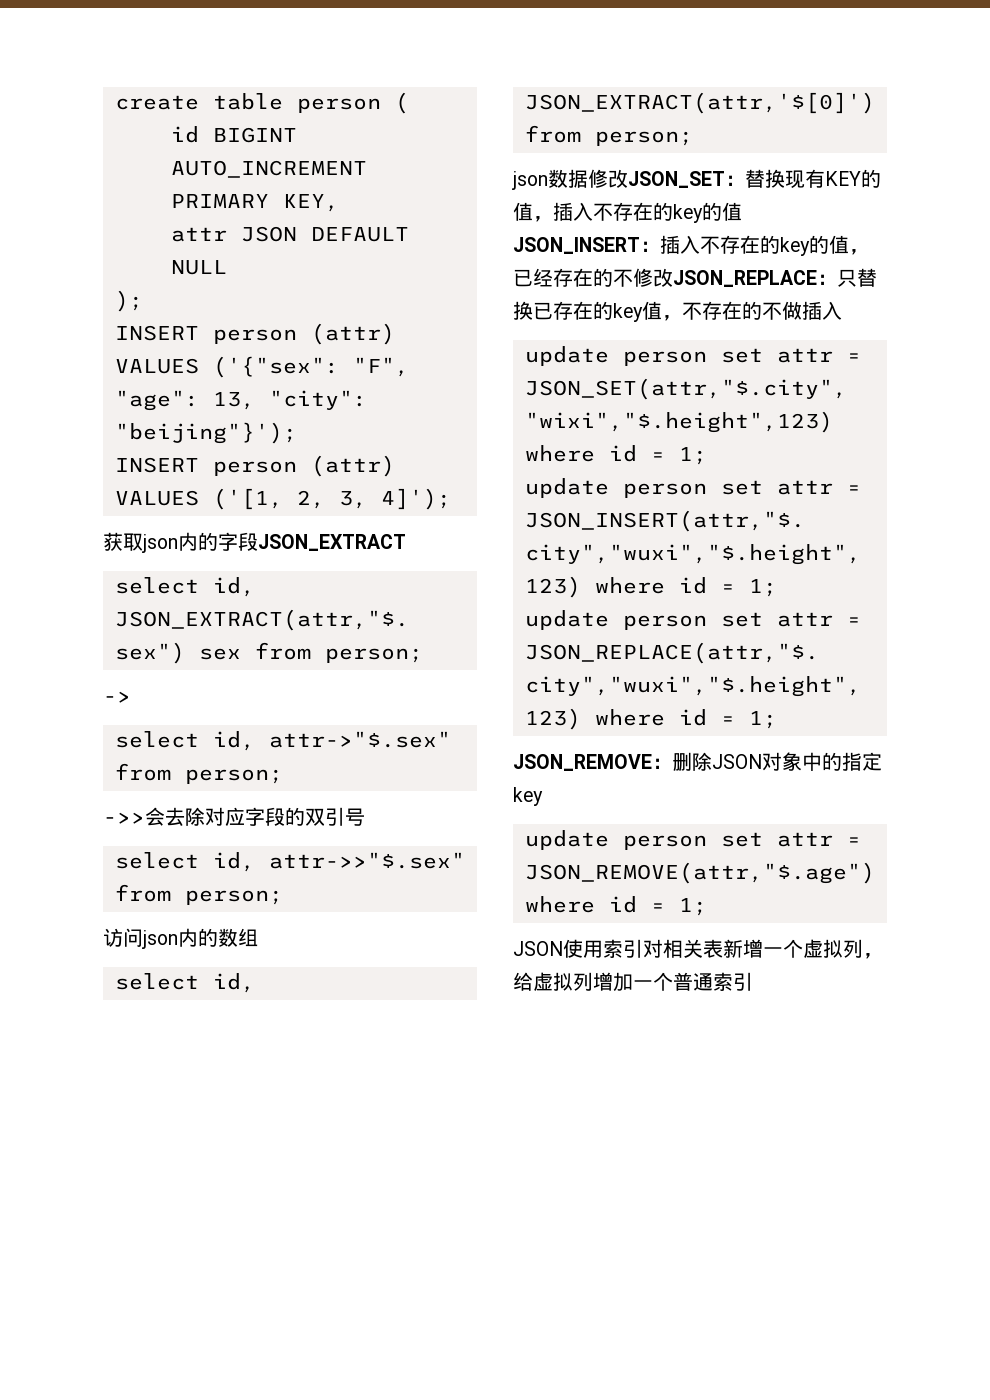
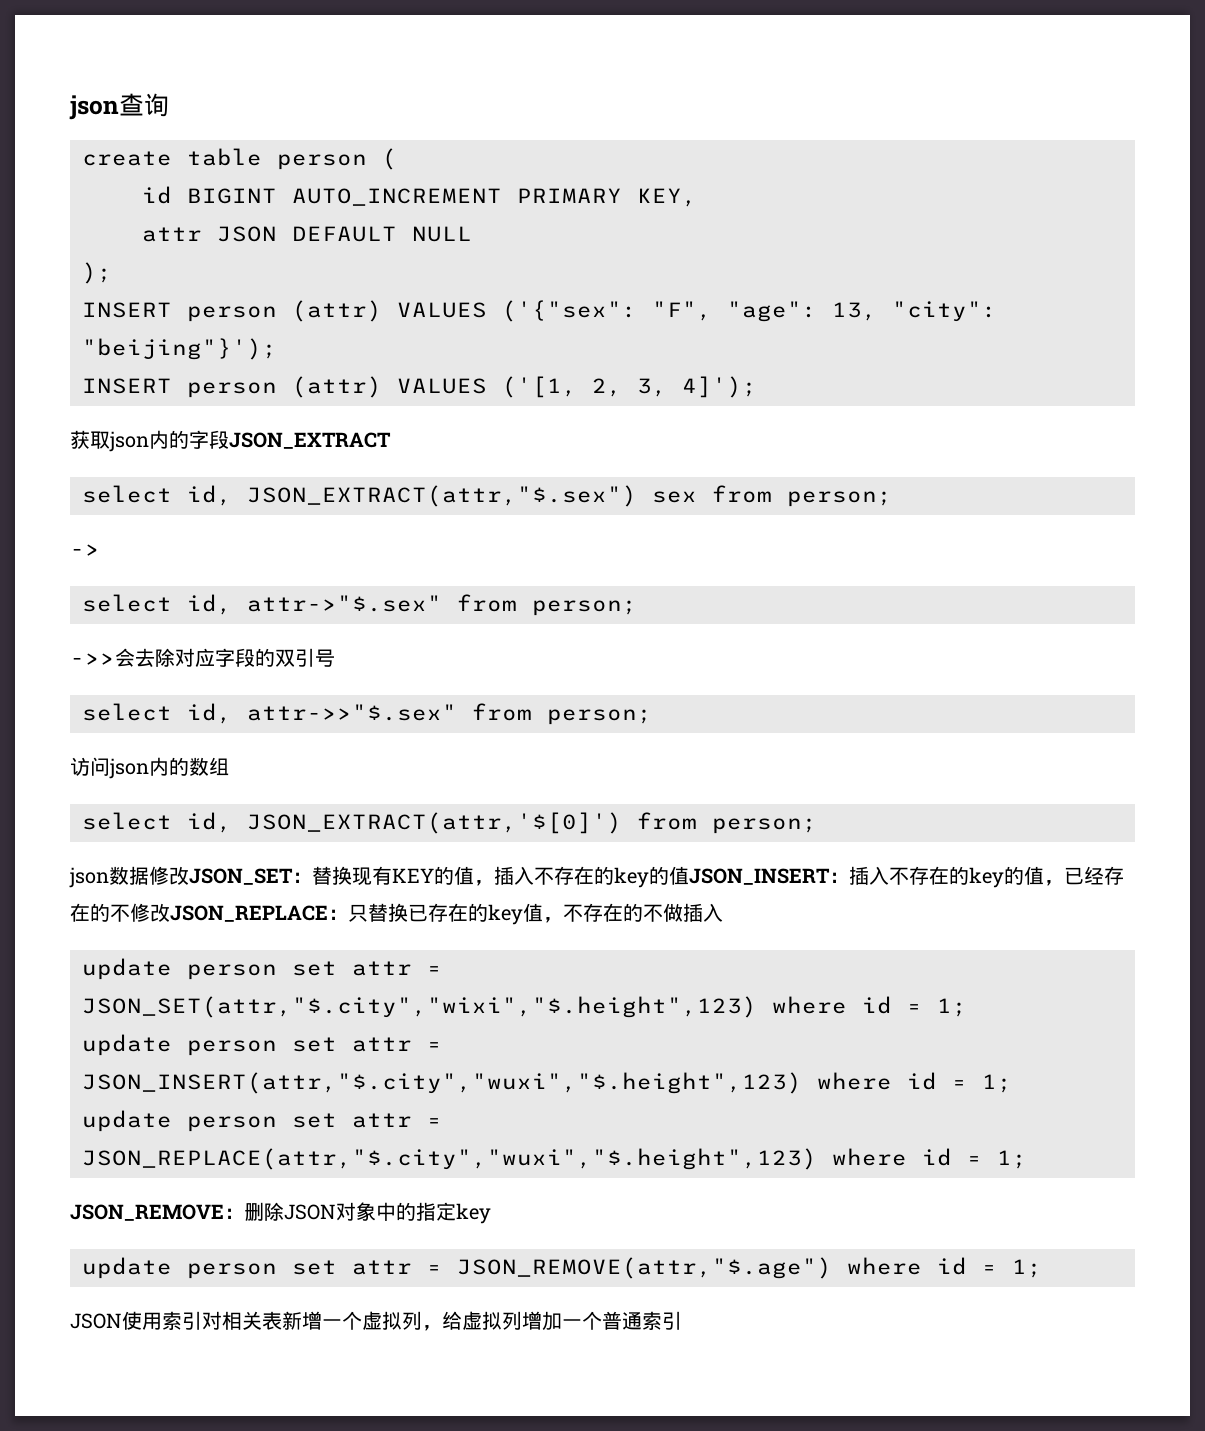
(114, 102) none -> [69,93,169,120] json查询 //

